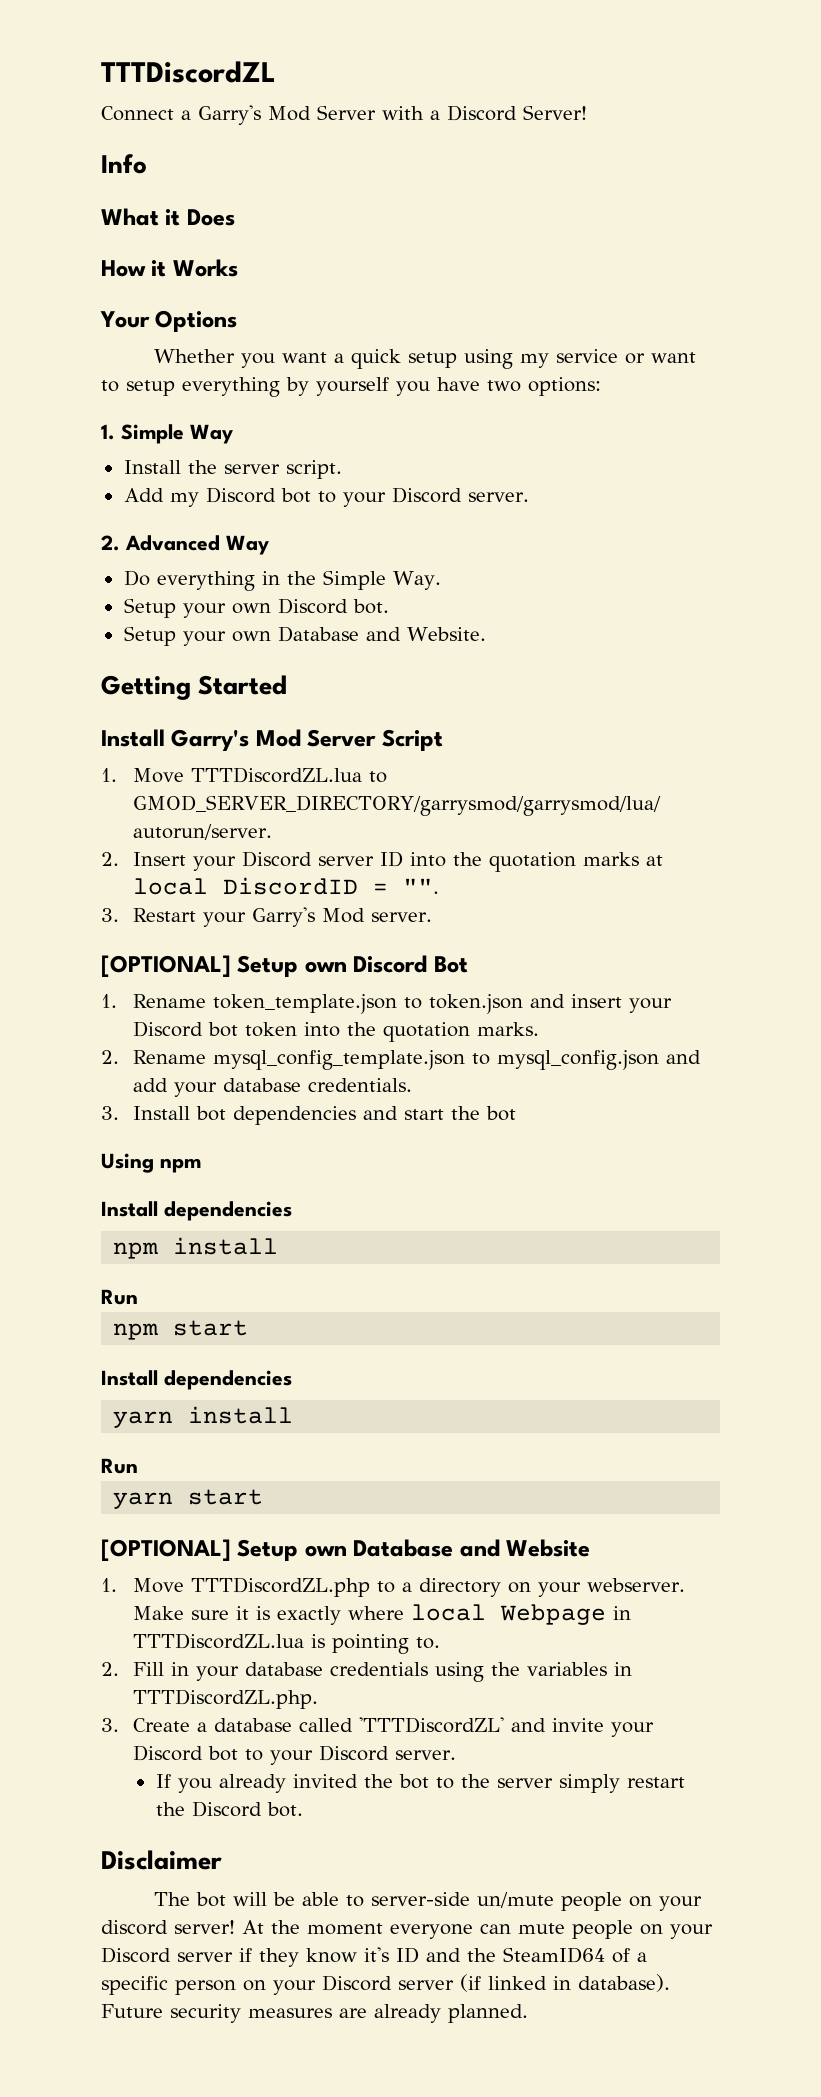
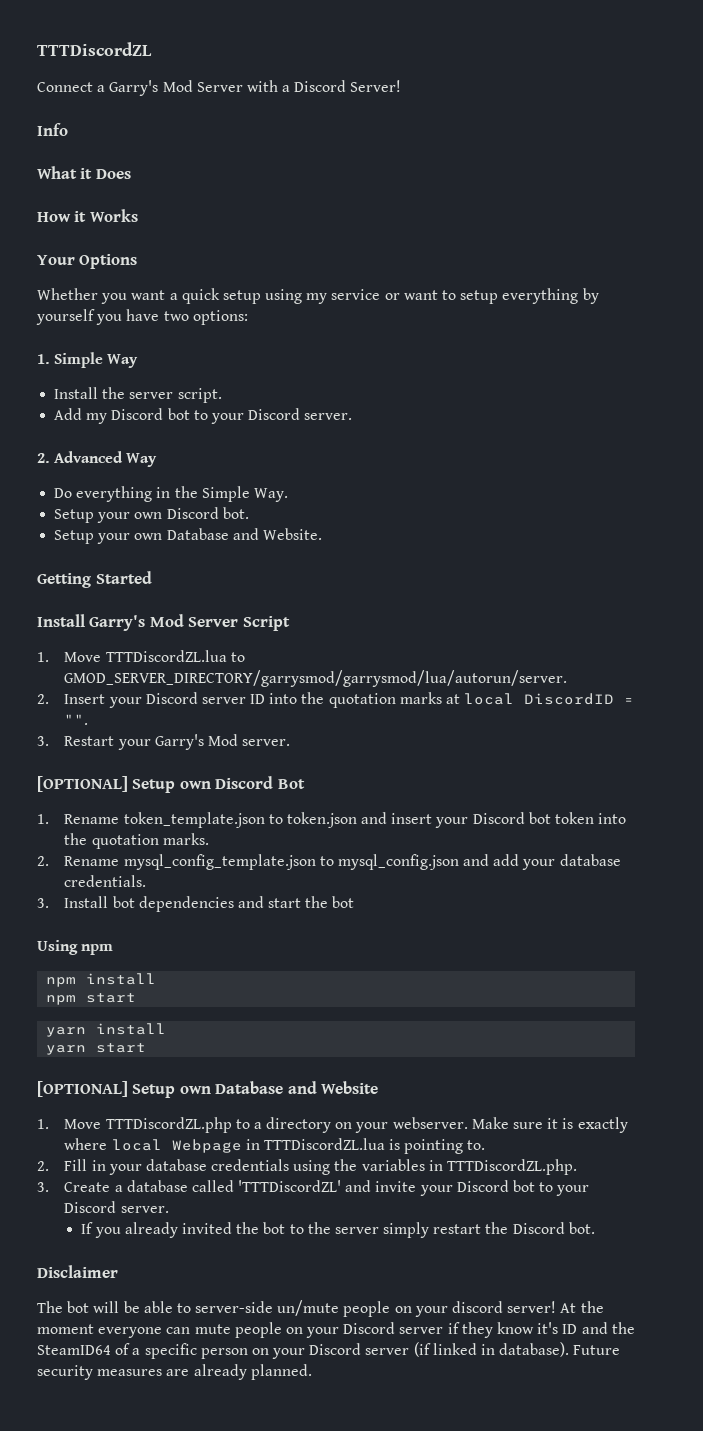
[101,1201,292,1221] // Install dependencies -> (114, 949) none
[101,1289,138,1305] // Run -> (157, 979) none
[101,1370,292,1390] // Install dependencies -> (137, 998) none
[101,1458,138,1474] // Run -> (167, 1029) none

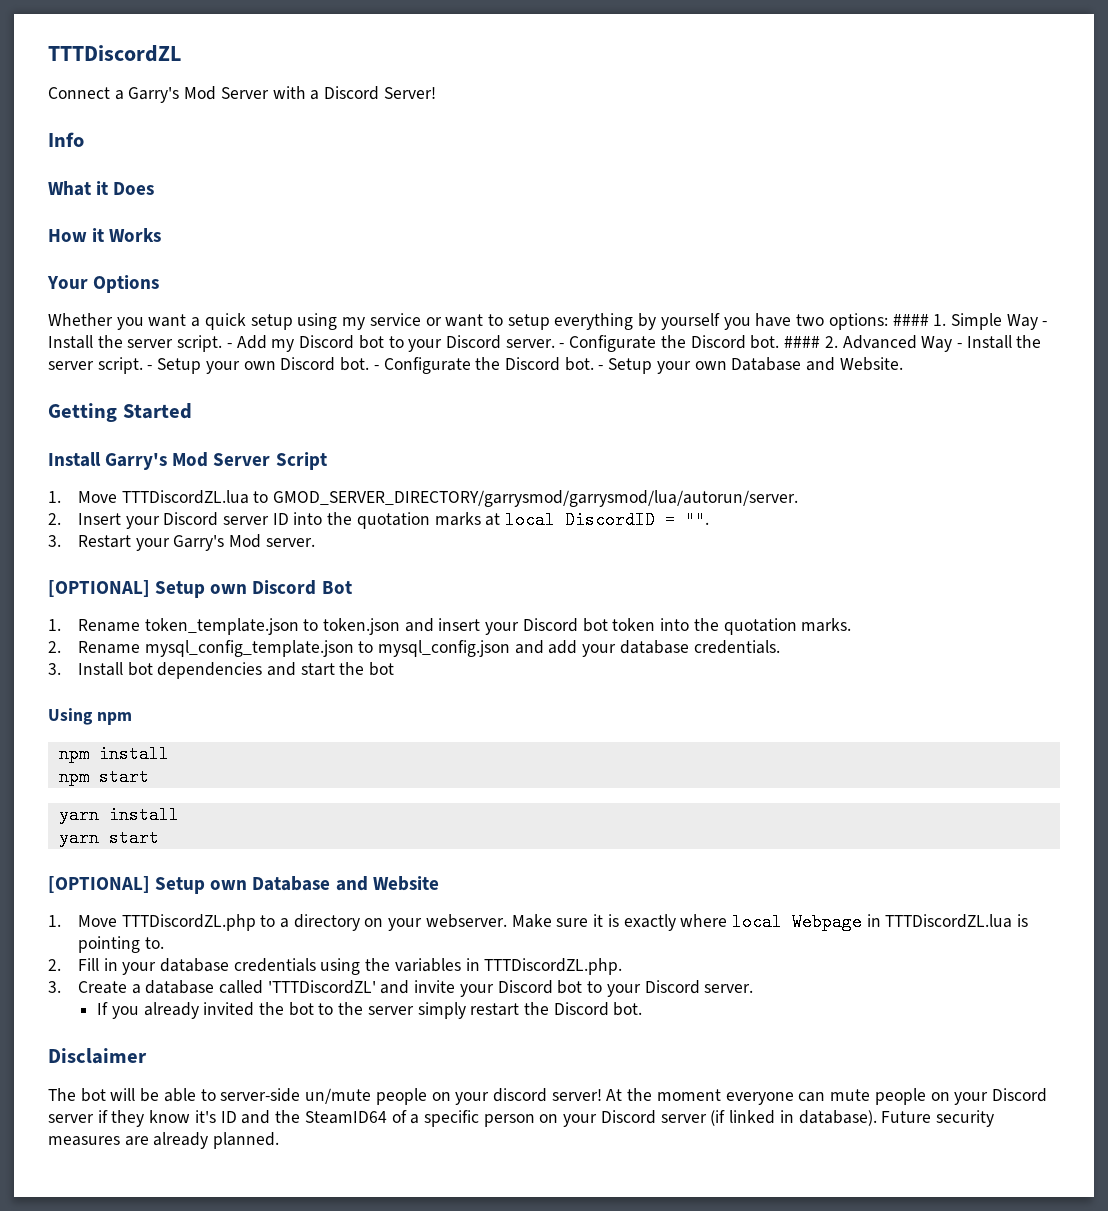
(248, 317) // -> [892,314,929,326] ####
[54,387,222,403] // Install the server script. // -> [1042,321,1048,326] [48,335,232,352] - Install the server script. -
[37,451,158,467] [54,486,288,502] // 2. Advanced Way // Do everything in the Simple Way. // -> [559,335,1042,352] [48,357,153,374] - Configurate the Discord bot. #### 2. Advanced Way - Install the server script. -
(249, 513) // -> [373,357,604,374] - Configurate the Discord bot. -

